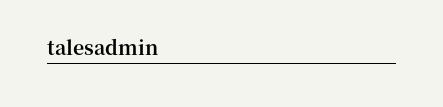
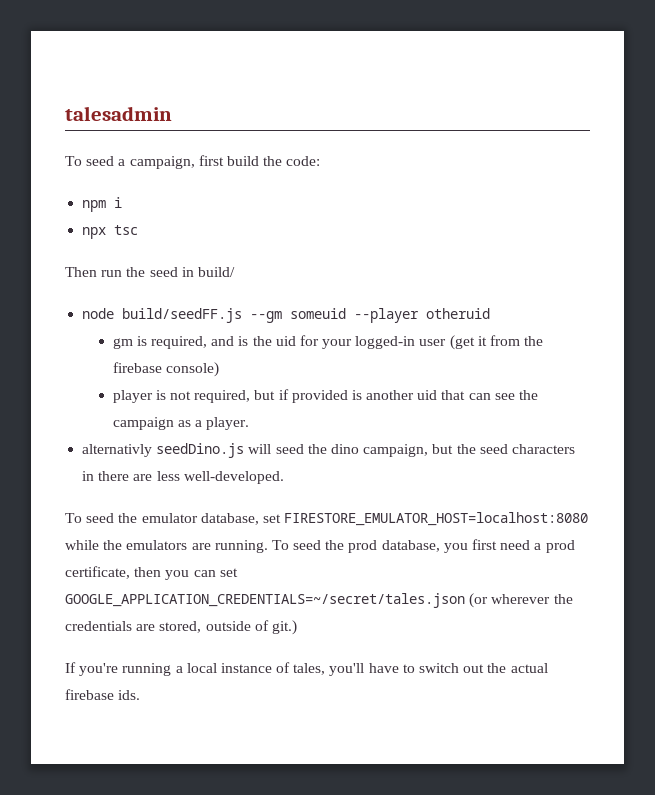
(158, 46) none -> [65,155,321,169] [82,197,123,212] [82,225,139,239] [65,267,235,277] [82,308,491,323] [112,335,544,350] [112,362,219,377] [112,389,539,403] [112,417,250,430] [82,443,575,458] [82,471,284,484] [65,512,589,526] [65,539,575,553] [65,566,238,580] [65,593,573,608] [65,620,297,635] [65,662,548,676] [65,689,141,700] // To seed a campaign, first build the code: // npm i // npx tsc // Then run the seed in build/ // node build/seedFF.js --gm someuid --player otheruid // gm is required, and is the uid for your logged-in user (get it from the firebase console) // player is not required, but if provided is another uid that can see the campaign as a player. // alternativly seedDino.js will seed the dino campaign, but the seed characters in there are less well-developed. // To seed the emulator database, set FIRESTORE_EMULATOR_HOST=localhost:8080 while the emulators are running. To seed the prod database, you first need a prod certificate, then you can set GOOGLE_APPLICATION_CREDENTIALS=~/secret/tales.json (or wherever the credentials are stored, outside of git.) // If you're running a local instance of tales, you'll have to switch out the actual firebase ids.

